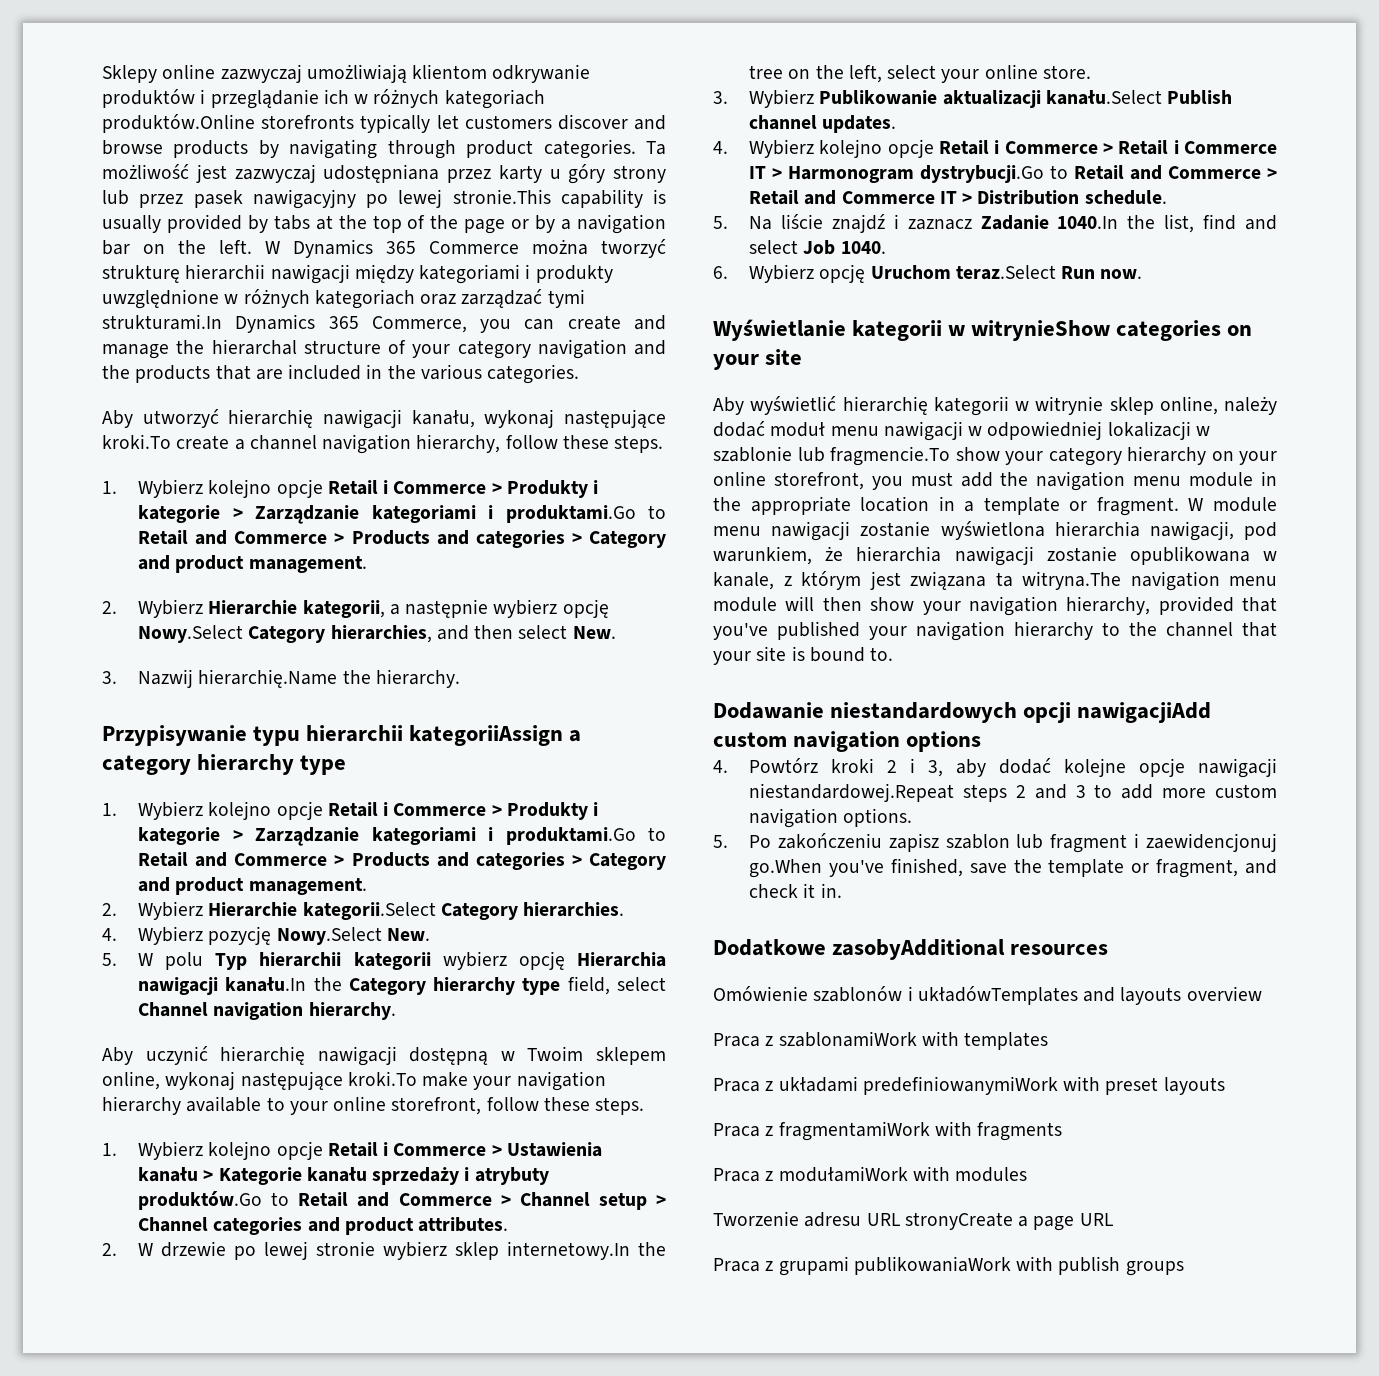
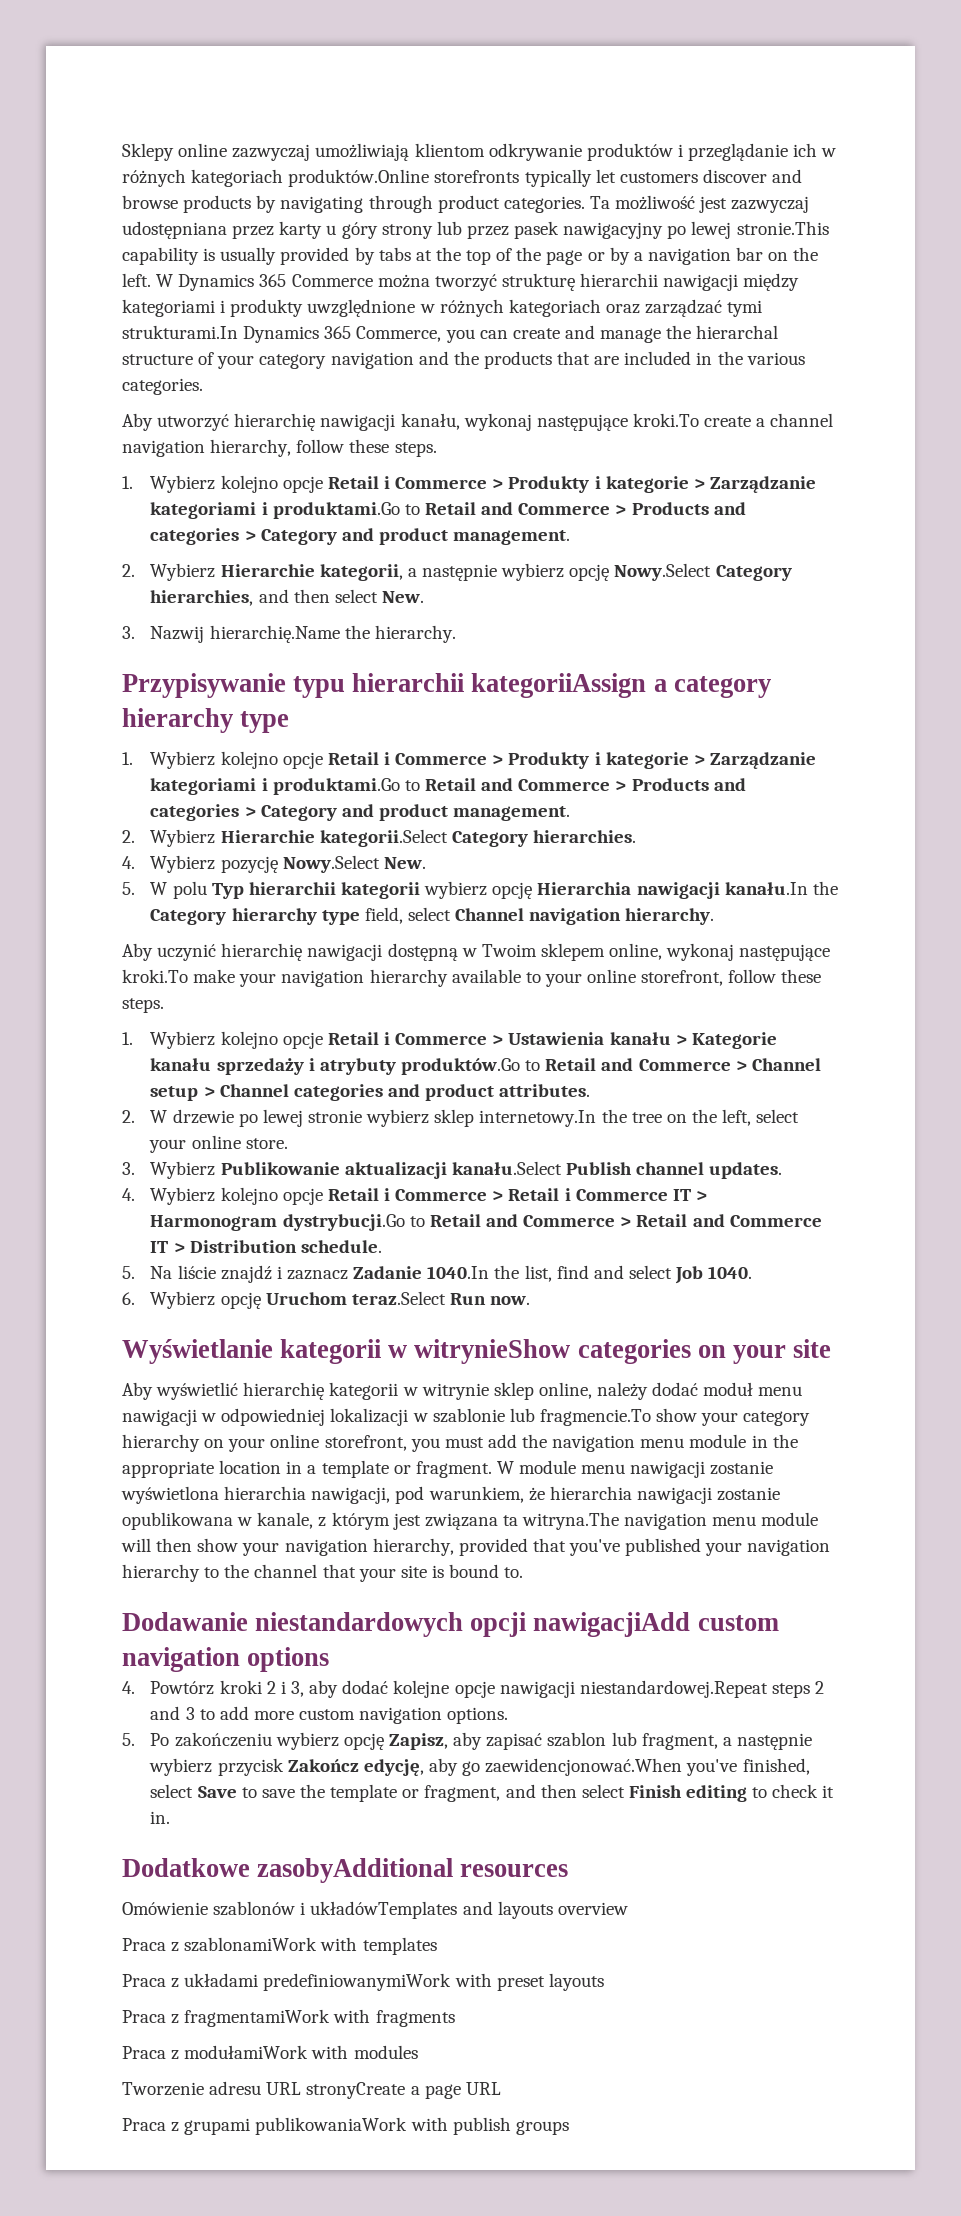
[888,833,1277,853] [749,858,963,878] zapisz szablon lub fragment i zaewidencjonuj go.When you've finished, -> [275,1732,812,1750] [149,1758,810,1776] [150,1784,257,1798] wybierz opcję Zapisz, aby zapisać szablon lub fragment, a następnie wybierz przycisk Zakończ edycję, aby go zaewidencjonować.When you've finished, select Save to
(1277, 866) none -> [540,1784,768,1802] then select Finish editing to

